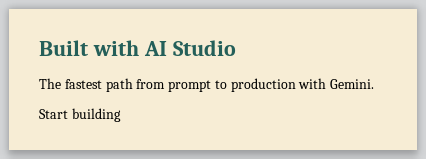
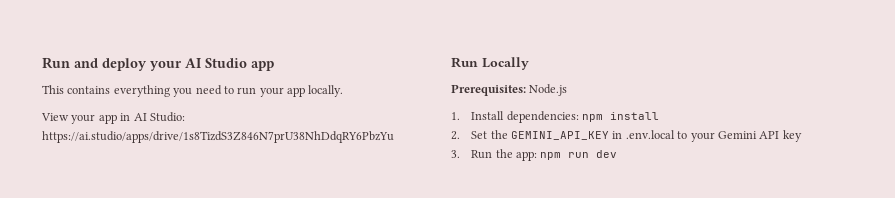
[39,40,236,56] [39,78,375,92] [39,108,121,122] Built with AI Studio // The fastest path from prompt to production with Gemini. // Start building -> [42,57,274,71] [42,85,344,97] [41,112,185,124] [42,131,394,143] [451,57,529,70] [451,84,568,96] [451,111,660,123] [451,130,802,142] [451,149,618,161] Run and deploy your AI Studio app // This contains everything you need to run your app locally. // View your app in AI Studio: https://ai.studio/apps/drive/1s8TizdS3Z846N7prU38NhDdqRY6PbzYu // Run Locally // Prerequisites: Node.js // 1. Install dependencies: npm install // 2. Set the GEMINI_API_KEY in .env.local to your Gemini API key // 3. Run the app: npm run dev

